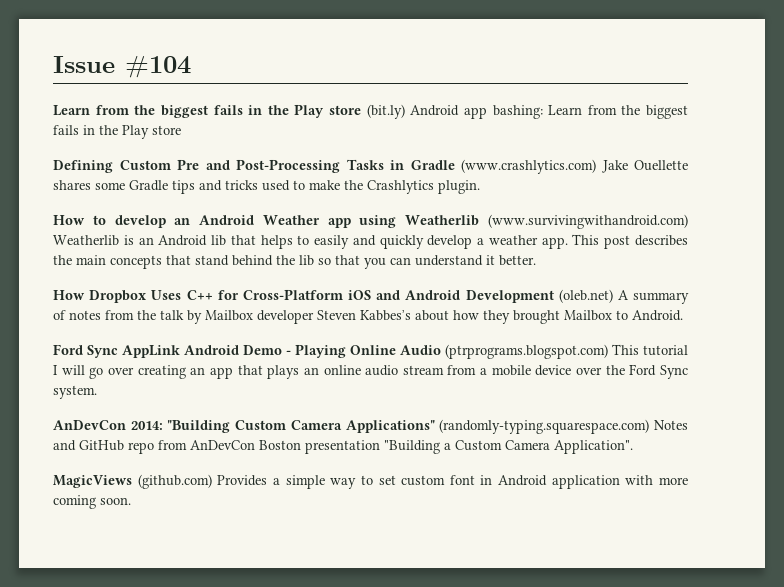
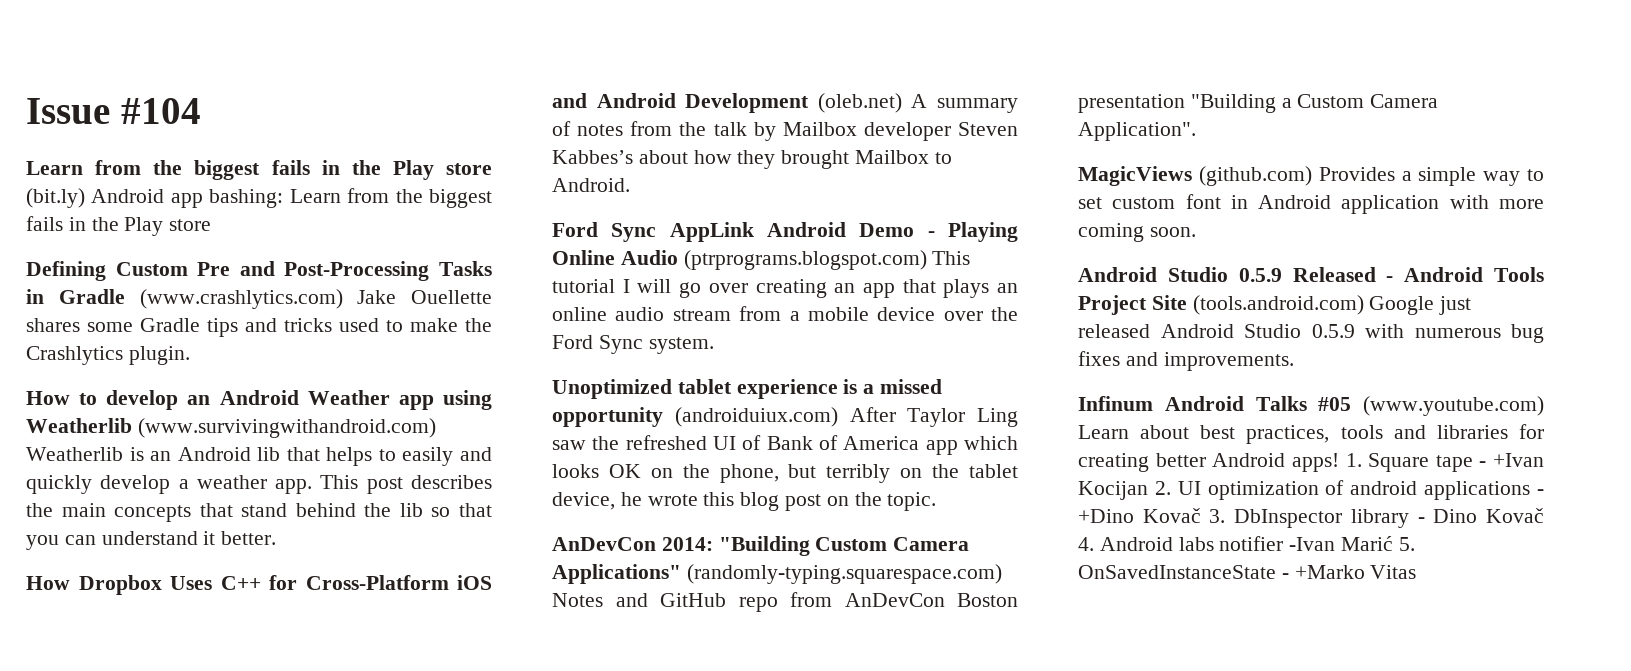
(97, 392) none -> [552,379,943,399] [552,407,1018,427] [552,435,1018,455] [552,464,1019,483] [552,492,937,511] // Unoptimized tablet experience is a missed opportunity (androiduiux.com) After Taylor Ling saw the refreshed UI of Bank of America app which looks OK on the phone, but terribly on the tablet device, he wrote this blog post on the topic.
(131, 501) none -> [1078,267,1544,282] [1078,295,1472,315] [1078,324,1544,343] [1078,351,1294,371] [1078,396,1544,416] [1078,424,1544,444] [1078,453,1544,472] [1078,480,1544,500] [1078,508,1544,528] [1078,536,1415,551] [1078,565,1417,579] // Android Studio 0.5.9 Released - Android Tools Project Site (tools.android.com) Google just released Android Studio 0.5.9 with numerous bug fixes and improvements. // Infinum Android Talks #05 (www.youtube.com) Learn about best practices, tools and libraries for creating better Android apps! 1. Square tape - +Ivan Kocijan 2. UI optimization of android applications - +Dino Kovač 3. DbInspector library - Dino Kovač 4. Android labs notifier -Ivan Marić 5. OnSavedInstanceState - +Marko Vitas

